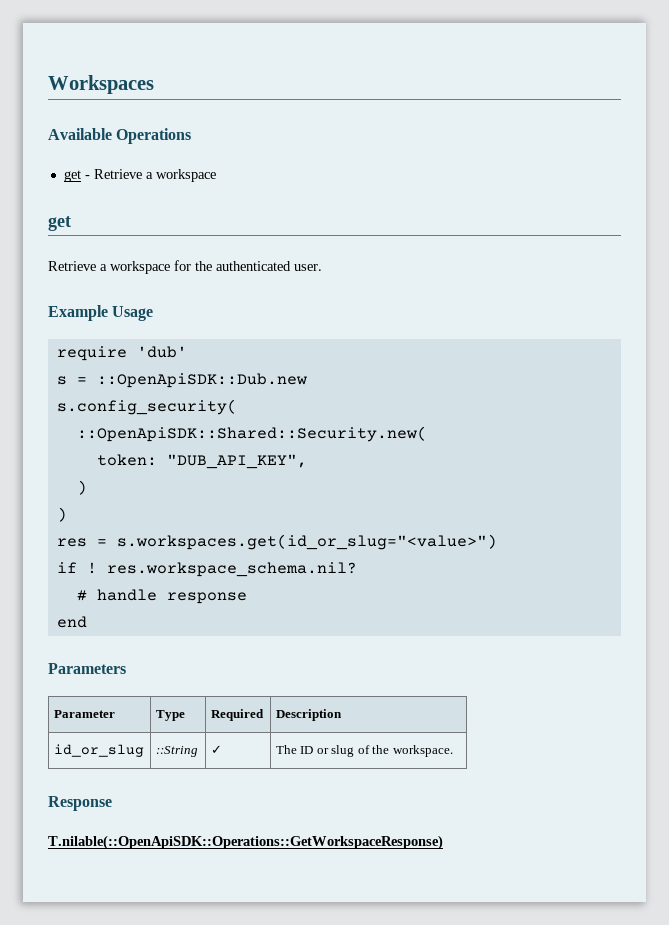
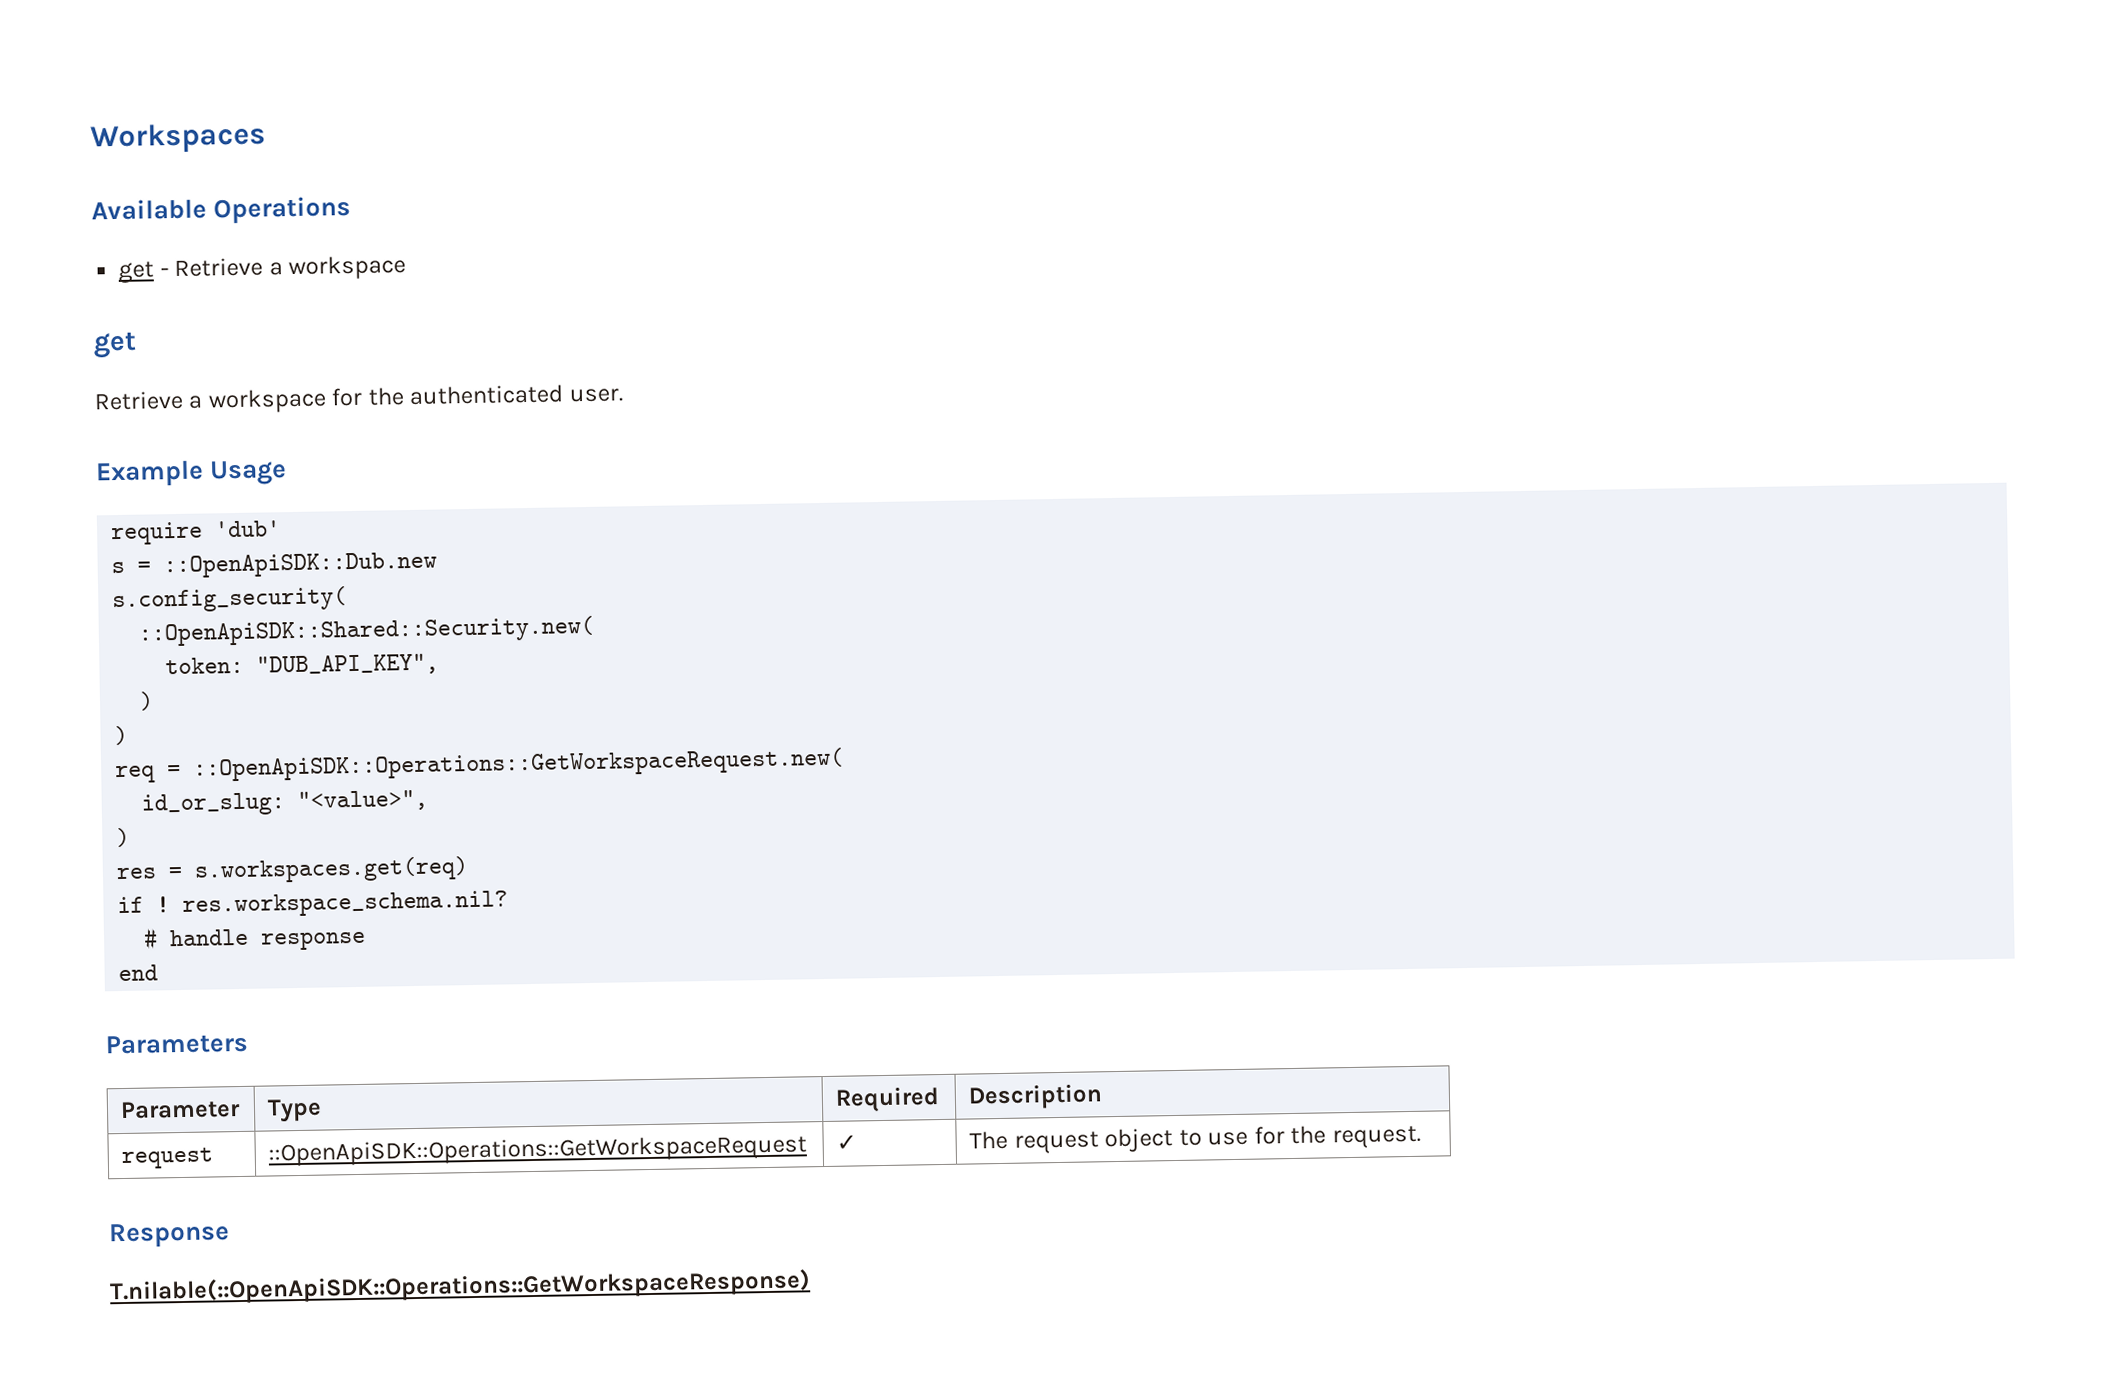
(67, 514) none -> [115,747,845,784] [141,789,429,817] [116,827,131,848] // req = ::OpenApiSDK::Operations::GetWorkspaceRequest.new( // id_or_slug: "<value>", // )
[116,534,497,550] s.workspaces.get(id_or_slug="<value>") -> [194,856,470,884] s.workspaces.get(req)
[53,744,144,757] [155,746,198,757] id_or_slug | ::String -> [121,1147,214,1170] [268,1134,808,1167] request | ::OpenApiSDK::Operations::GetWorkspaceRequest
[300,745,453,757] ID or slug of the workspace. -> [1013,1125,1421,1154] request object to use for the request.

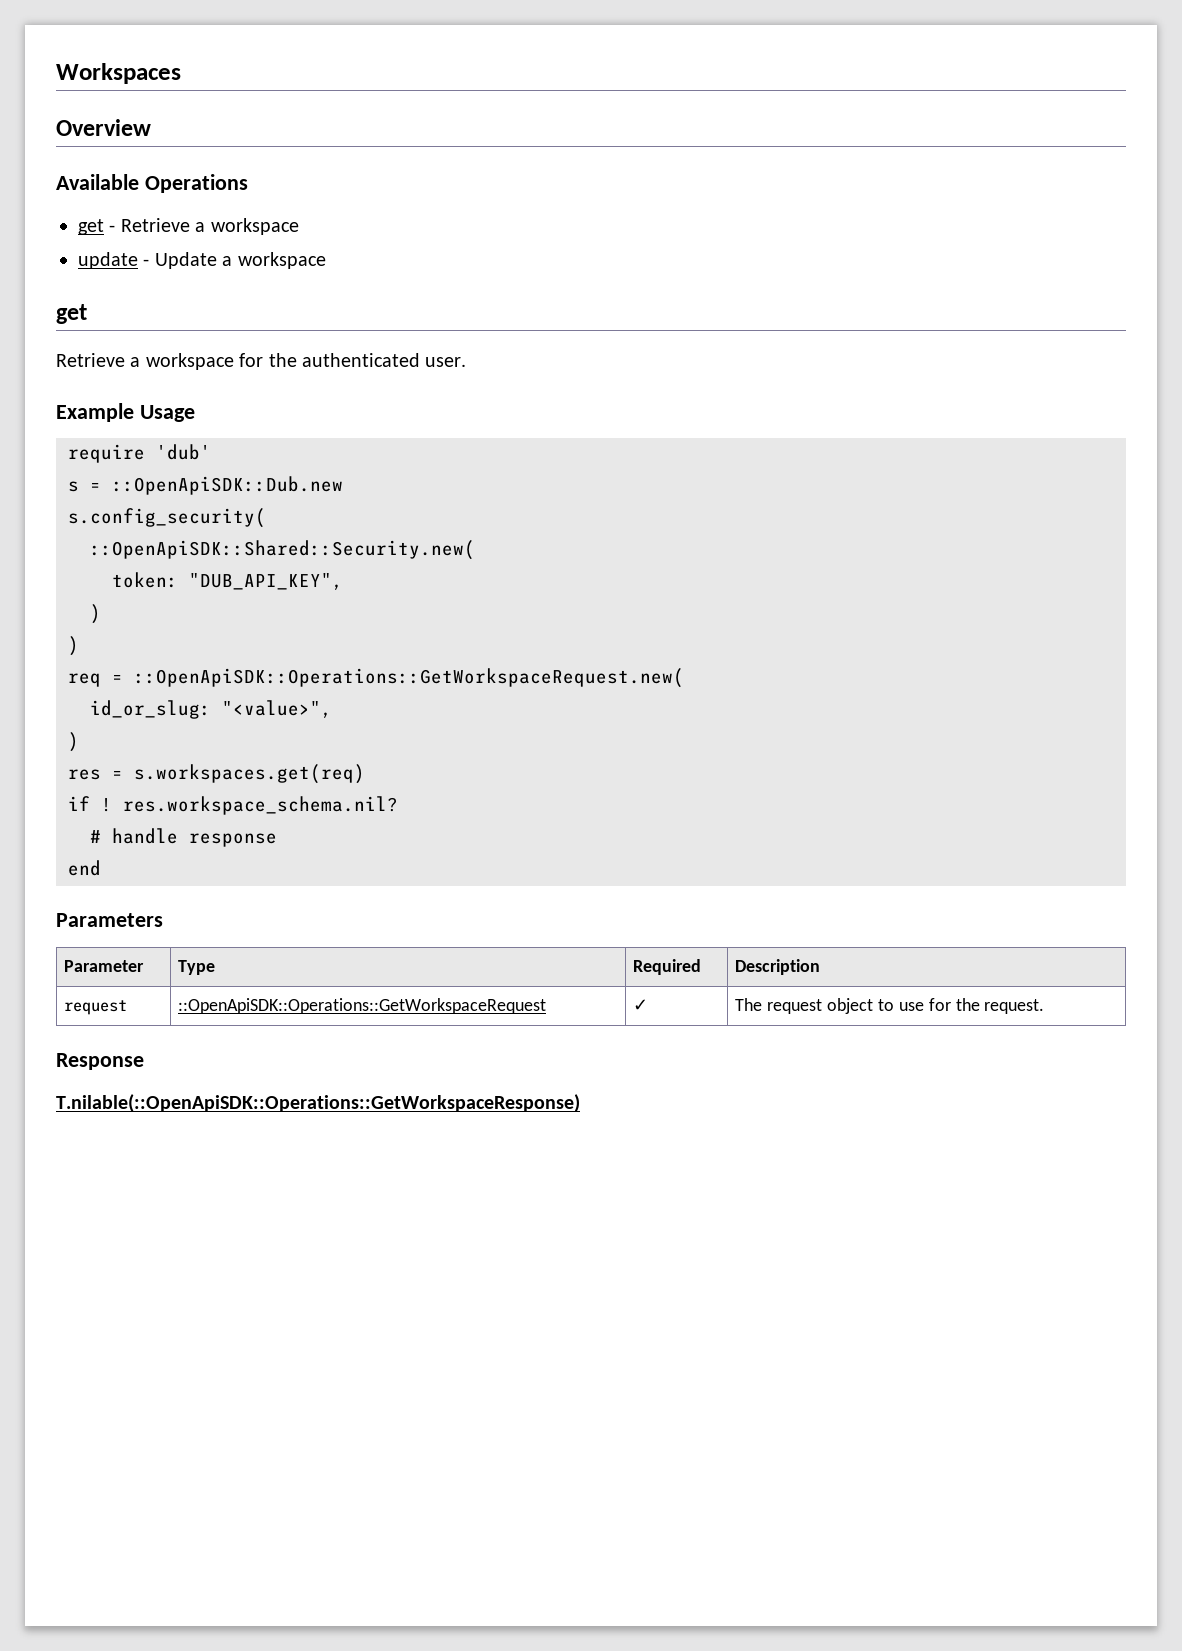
(266, 138) none -> [56,119,151,136] // Overview
(407, 268) none -> [78,252,326,269] // update - Update a workspace

